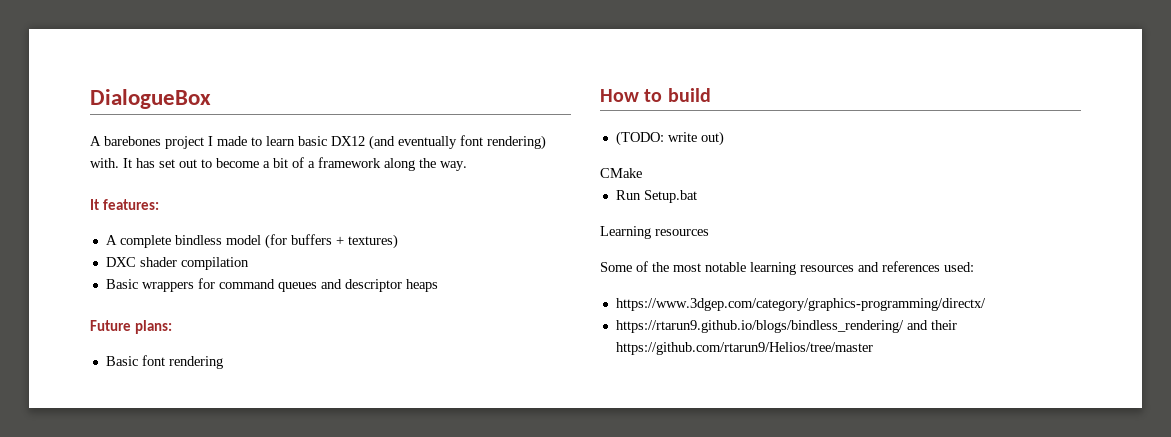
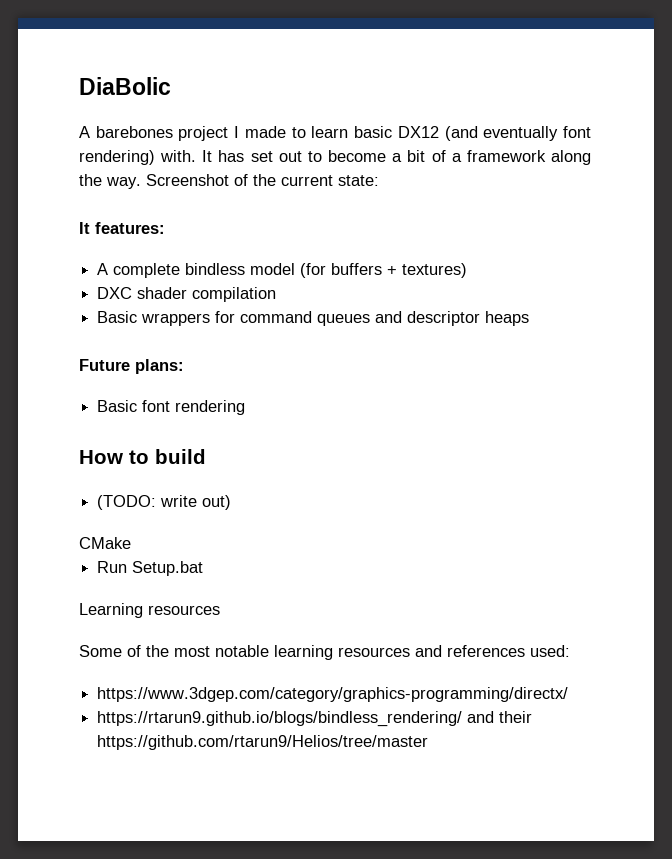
[90,89,211,109] DialogueBox -> [79,77,171,95] DiaBolic
(467, 166) none -> [146,174,379,186] Screenshot of the current state:

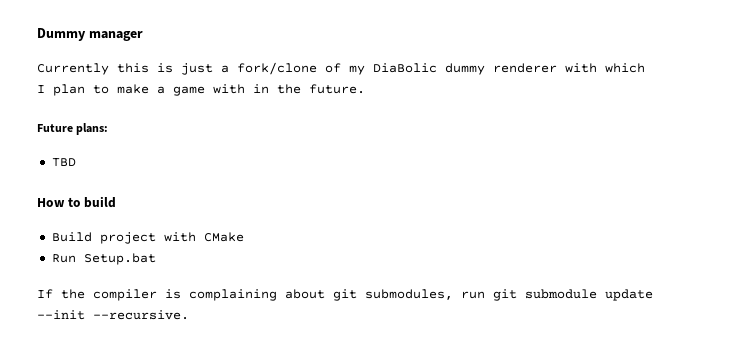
[79,77,171,95] [79,126,591,141] [79,150,591,165] [79,174,379,189] [79,222,165,234] [97,263,468,278] [97,287,277,302] [97,311,530,326] DiaBolic // A barebones project I made to learn basic DX12 (and eventually font rendering) with. It has set out to become a bit of a framework along the way. Screenshot of the current state: // It features: // A complete bindless model (for buffers + textures) // DXC shader compilation // Basic wrappers for command queues and descriptor heaps -> [37,28,143,41] [37,62,645,75] [37,84,365,96] Dummy manager // Currently this is just a fork/clone of my DiaBolic dummy renderer with which I plan to make a game with in the future.
[97,400,246,415] Basic font rendering -> [51,158,76,167] TBD
[97,495,232,510] (TODO: write out) // -> [51,232,196,244] Build project with
[79,603,220,618] [79,645,570,660] [97,687,569,702] [97,711,533,727] [97,735,429,750] Learning resources // Some of the most notable learning resources and references used: // https://www.3dgep.com/category/graphics-programming/directx/ // https://rtarun9.github.io/blogs/bindless_rendering/ and their https://github.com/rtarun9/Helios/tree/master -> [37,289,653,301] [37,310,189,320] If the compiler is complaining about git submodules, run git submodule update --init --recursive.

